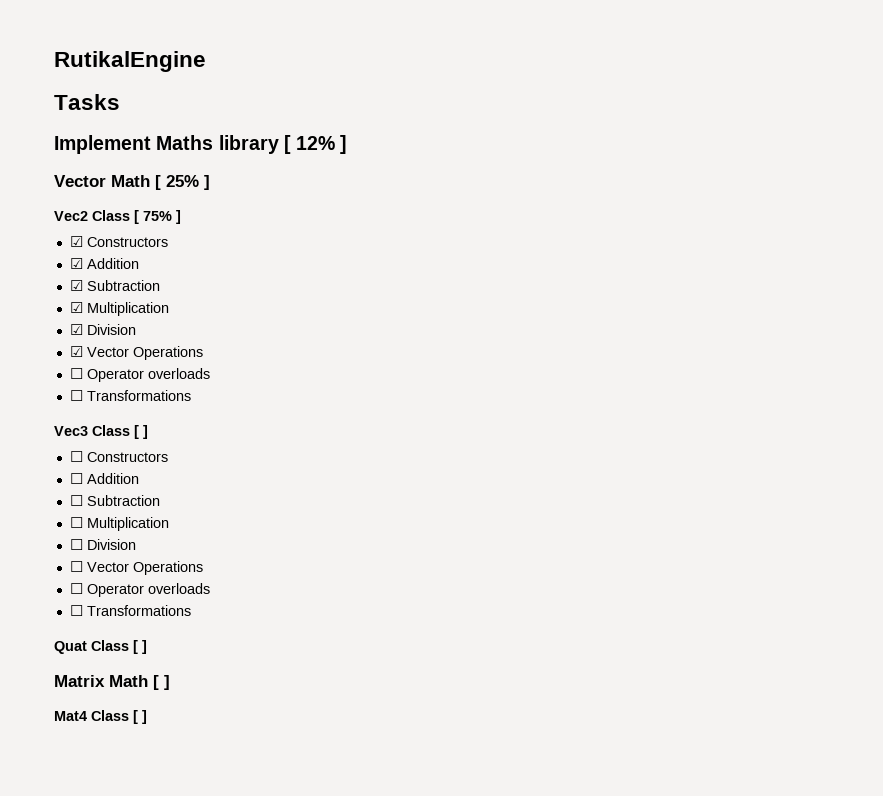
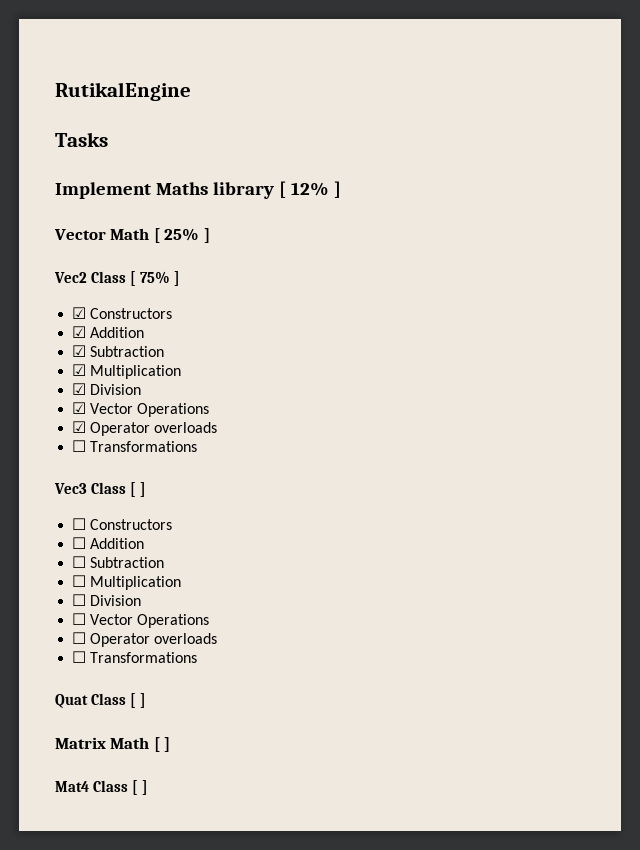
[69,368,83,379] ☐ -> [72,421,87,433] ☑

